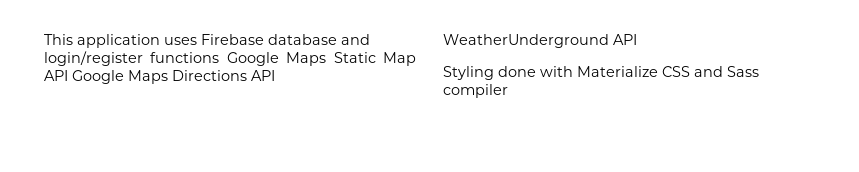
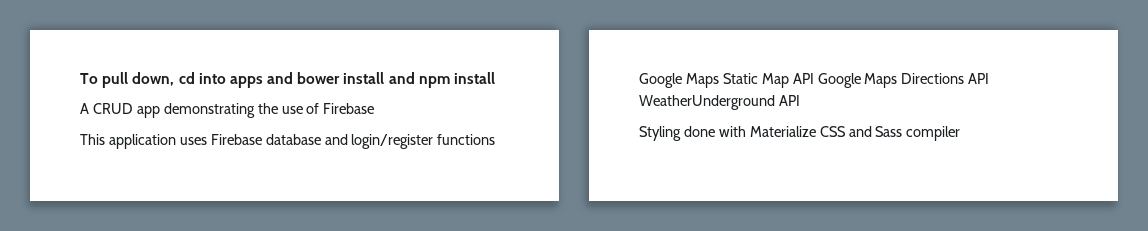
(44, 39) none -> [80,72,496,88] [80,103,375,118] To pull down, cd into apps and bower install and npm install // A CRUD app demonstrating the use of Firebase //

